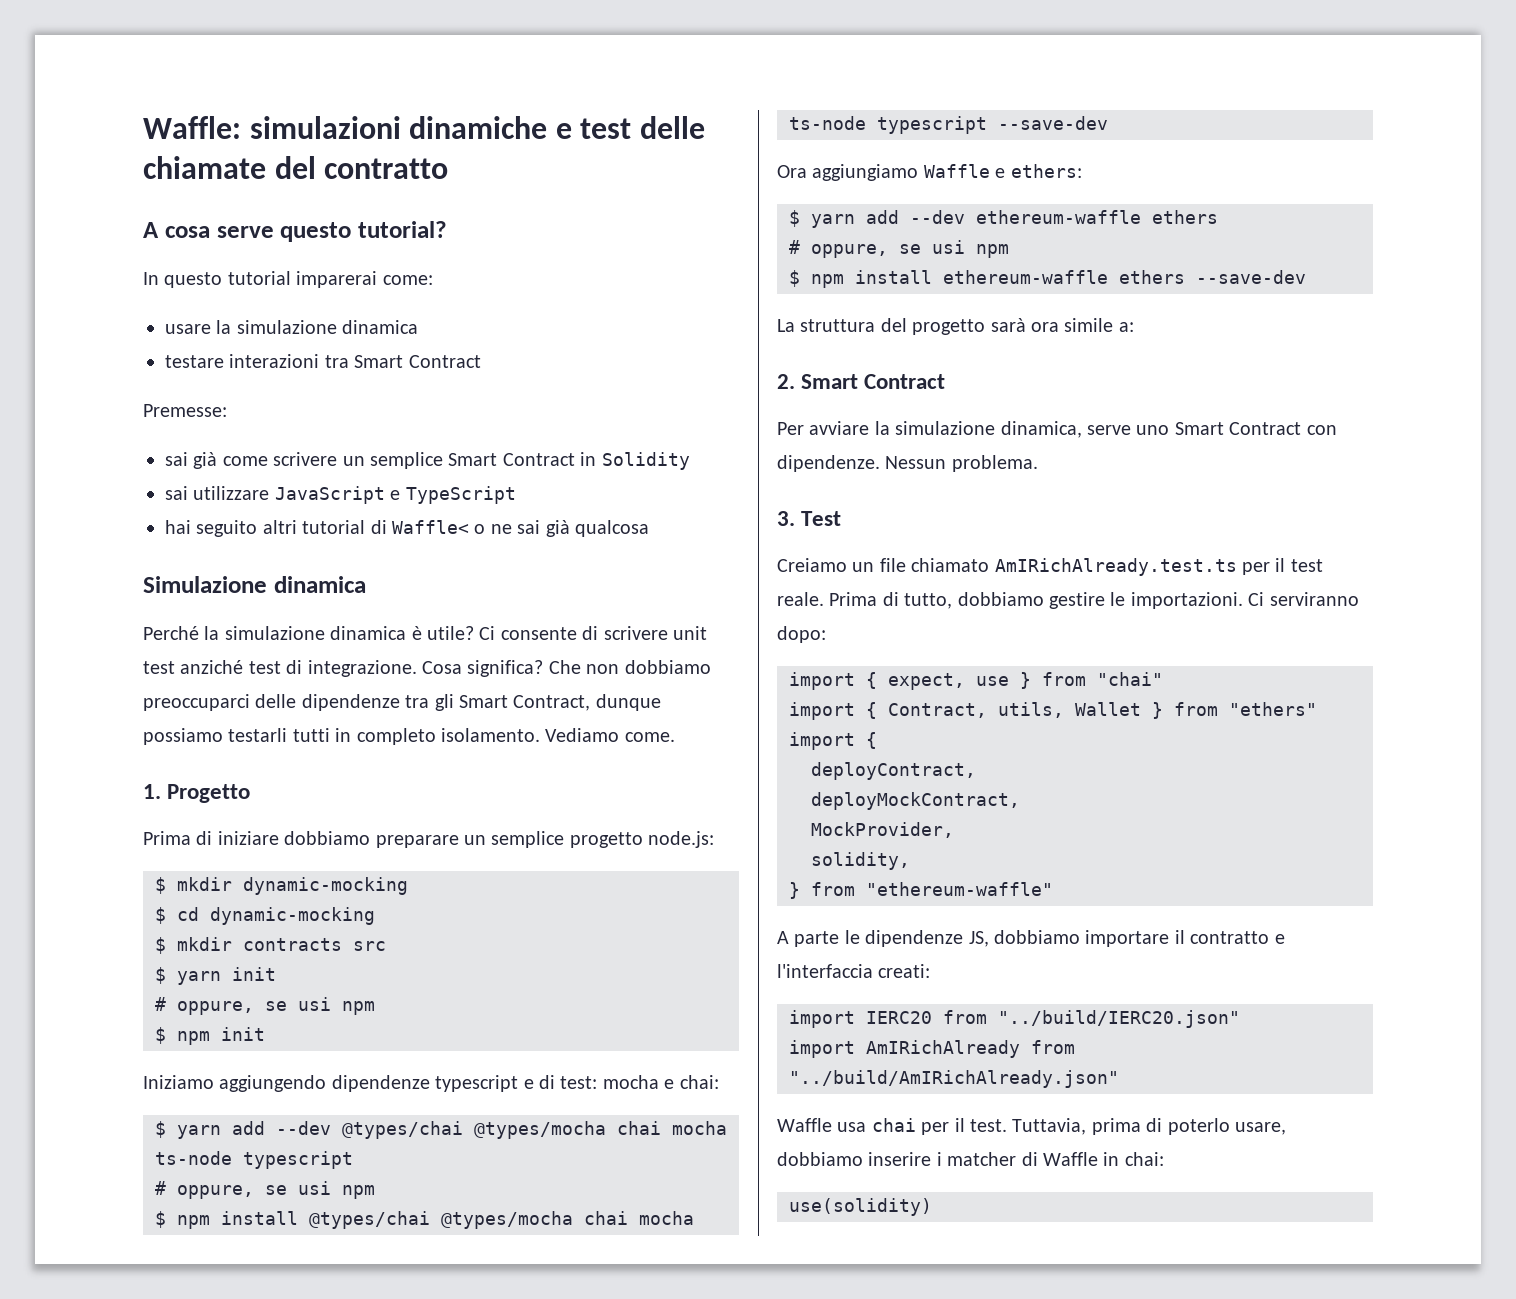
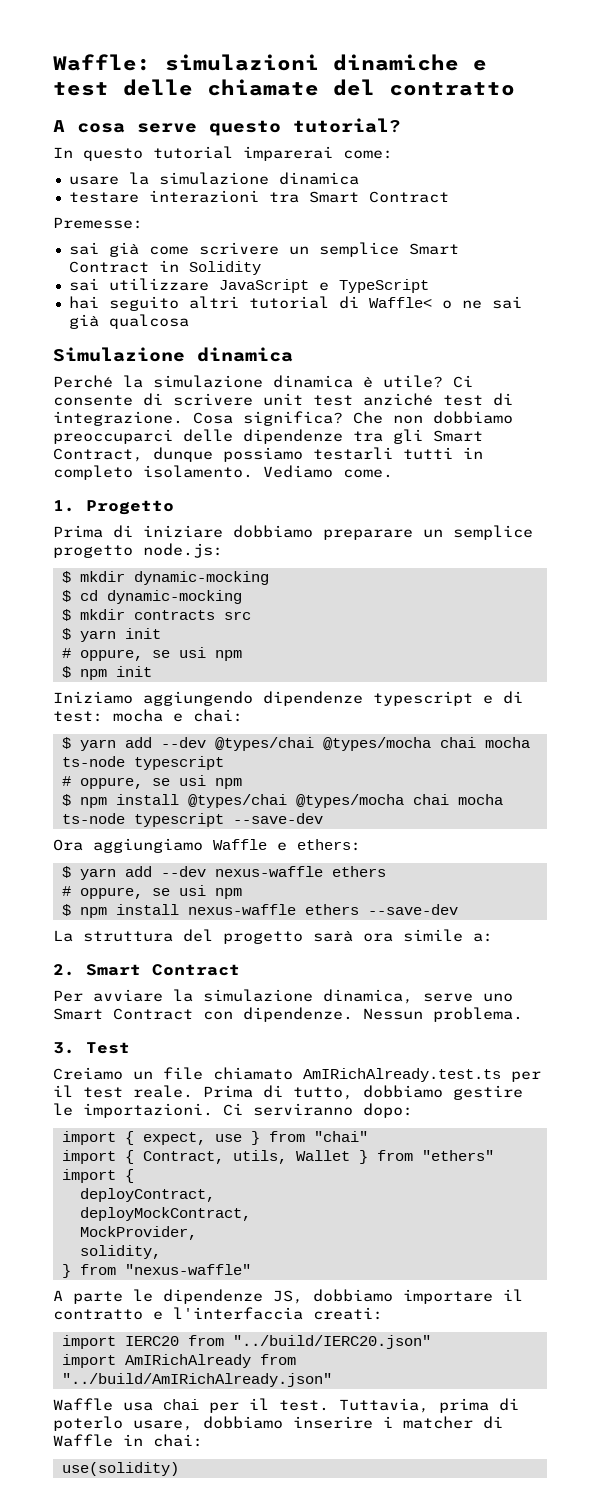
[976,210,1141,224] ethereum-waffle -> [214,866,323,877] nexus-waffle
[943,270,1108,284] ethereum-waffle -> [187,904,296,915] nexus-waffle
[866,882,1053,896] "ethereum-waffle" -> [124,1264,251,1275] "nexus-waffle"

